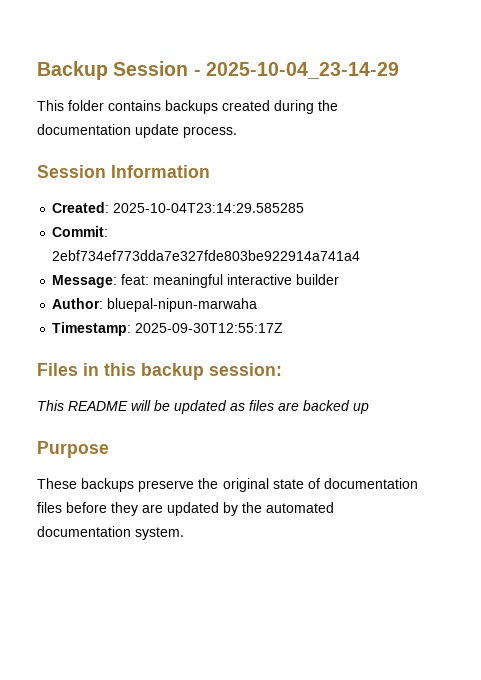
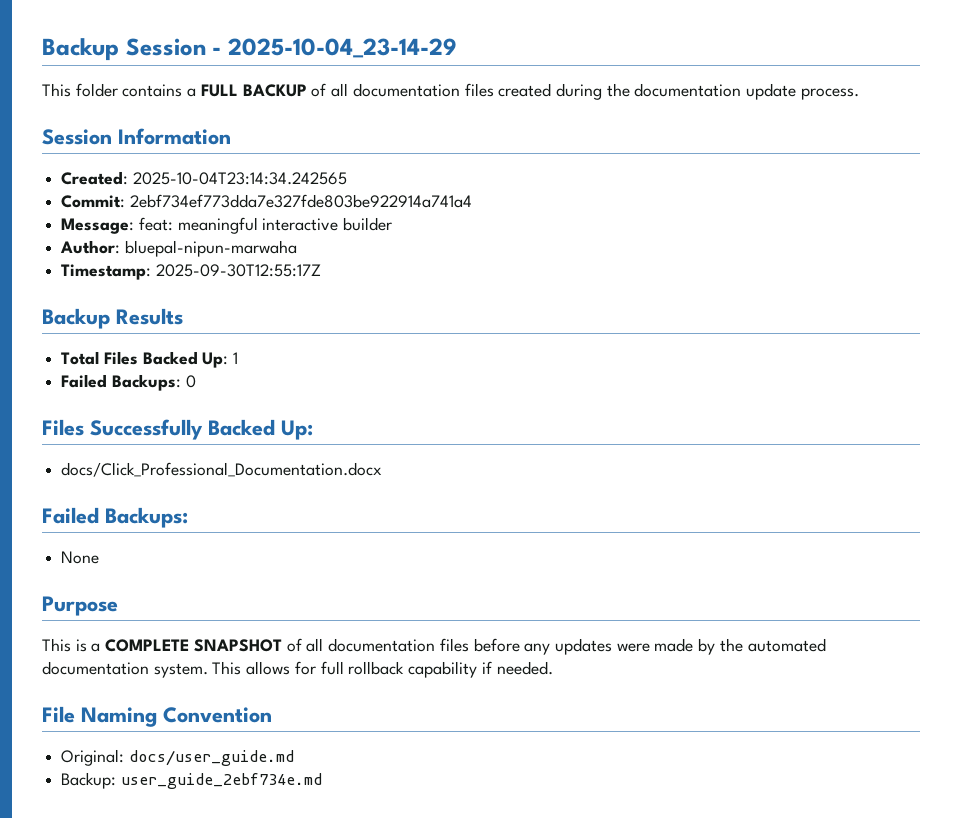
[165,100,218,114] backups -> [187,83,494,97] a FULL BACKUP of all documentation files
[113,203,305,213] 2025-10-04T23:14:29.585285 -> [132,172,347,185] 2025-10-04T23:14:34.242565
[37,363,282,380] [37,400,369,414] [37,441,109,458] [37,478,418,492] [37,502,219,516] Files in this backup session: // This README will be updated as files are backed up // Purpose // These backups preserve the original state of documentation files before they are updated -> [42,308,183,329] [61,351,239,368] [61,374,196,391] [42,419,313,440] [61,462,383,477] [42,507,188,528] [61,551,100,564] [42,596,118,616] [42,638,694,655] Backup Results // Total Files Backed Up: 1 // Failed Backups: 0 // Files Successfully Backed Up: // docs/Click_Professional_Documentation.docx // Failed Backups: // None // Purpose // This is a COMPLETE SNAPSHOT of all documentation files before any updates were made
(184, 533) none -> [212,661,553,678] [42,706,272,727] [61,749,294,766] [61,772,322,789] This allows for full rollback capability if needed. // File Naming Convention // Original: docs/user_guide.md // Backup: user_guide_2ebf734e.md

